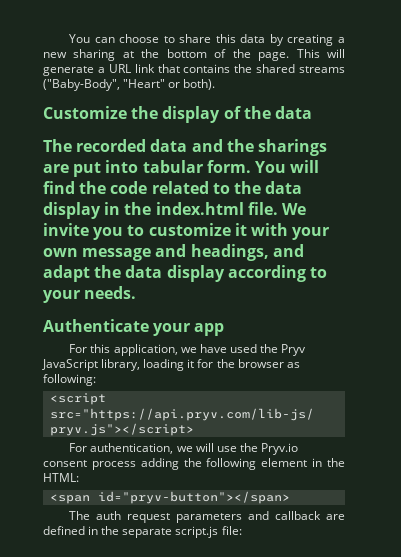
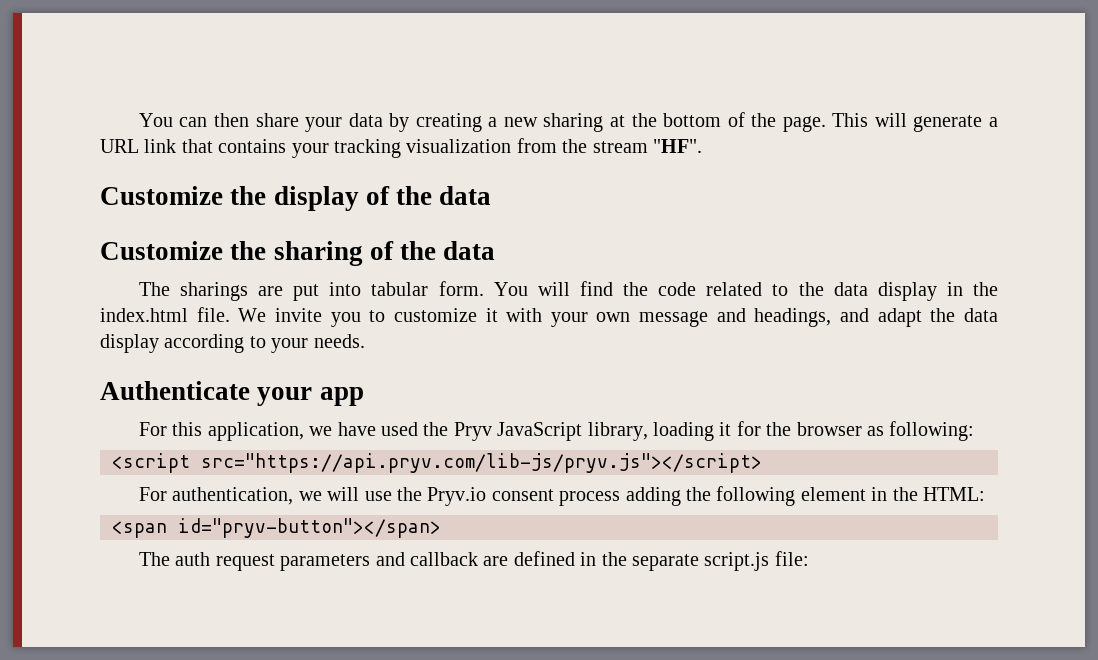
[119,34,236,43] choose to share this -> [214,113,343,132] then share your
[234,64,345,73] [43,79,216,91] the shared streams ("Baby-Body", "Heart" or both). -> [291,138,702,158] your tracking visualization from the stream "HF".
[43,139,254,152] The recorded data and the -> [100,241,496,266] [138,282,170,296] Customize the sharing of the data // The

